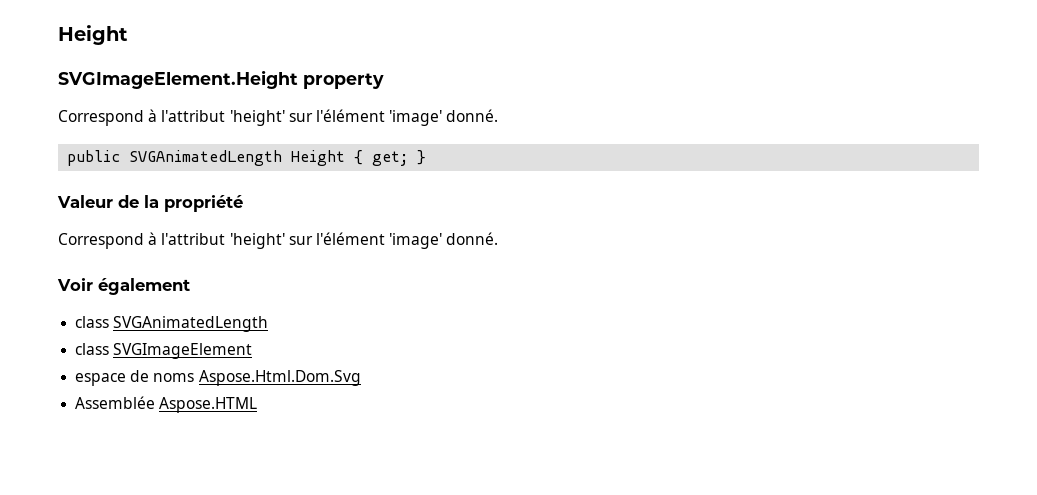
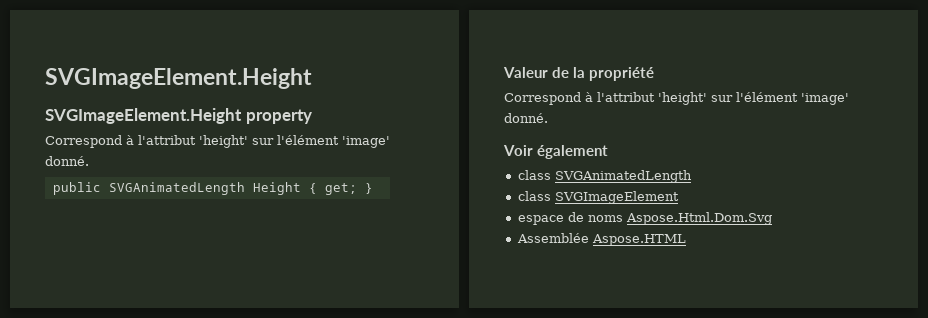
[58,25,128,45] Height -> [45,68,312,89] SVGImageElement.Height

